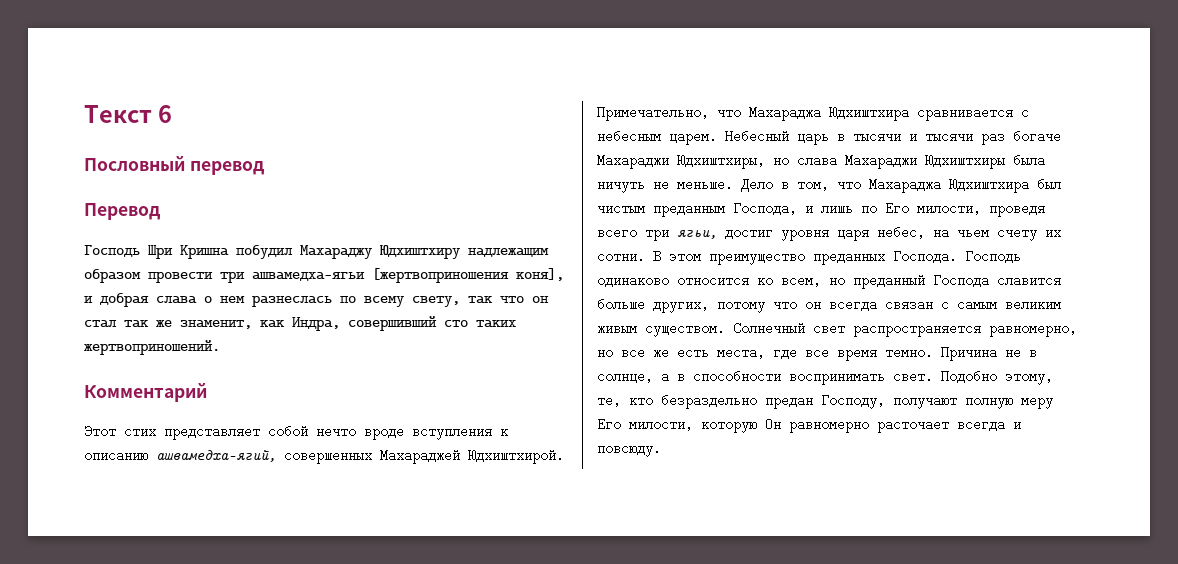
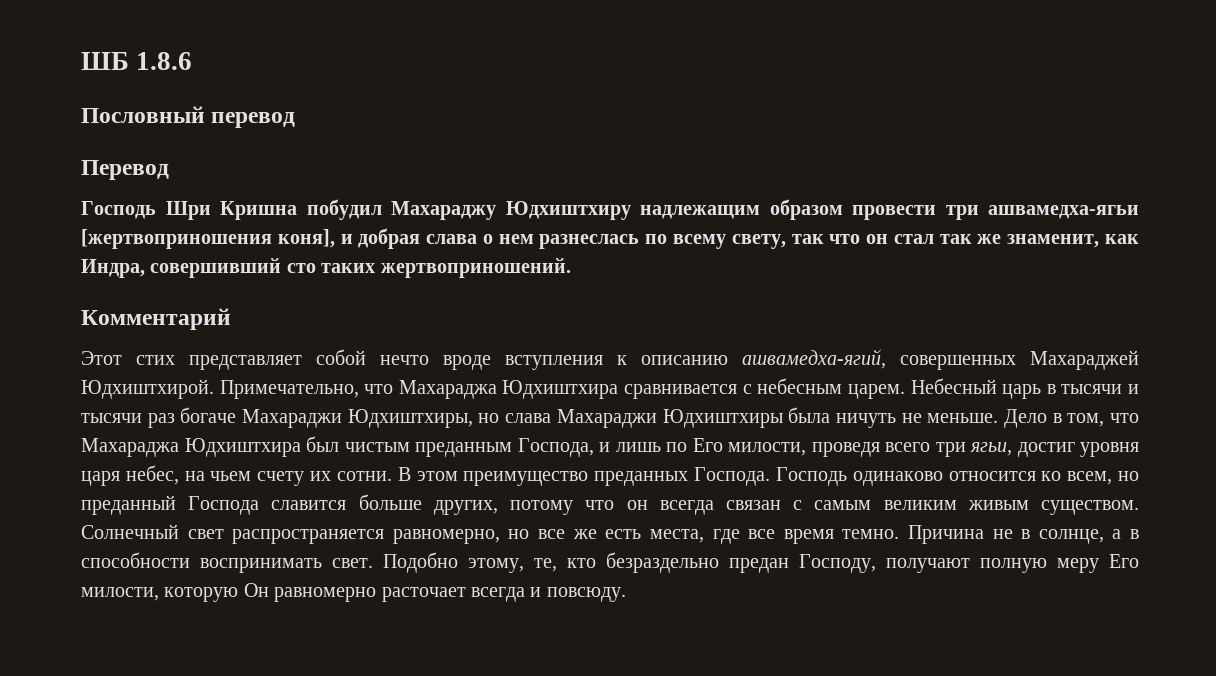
[84,105,173,123] Текст 6 -> [81,52,193,70] ШБ 1.8.6

